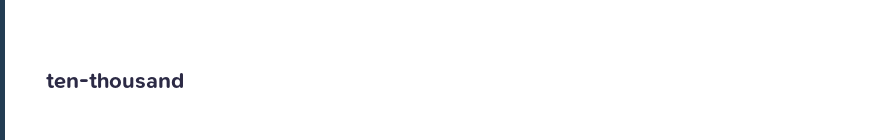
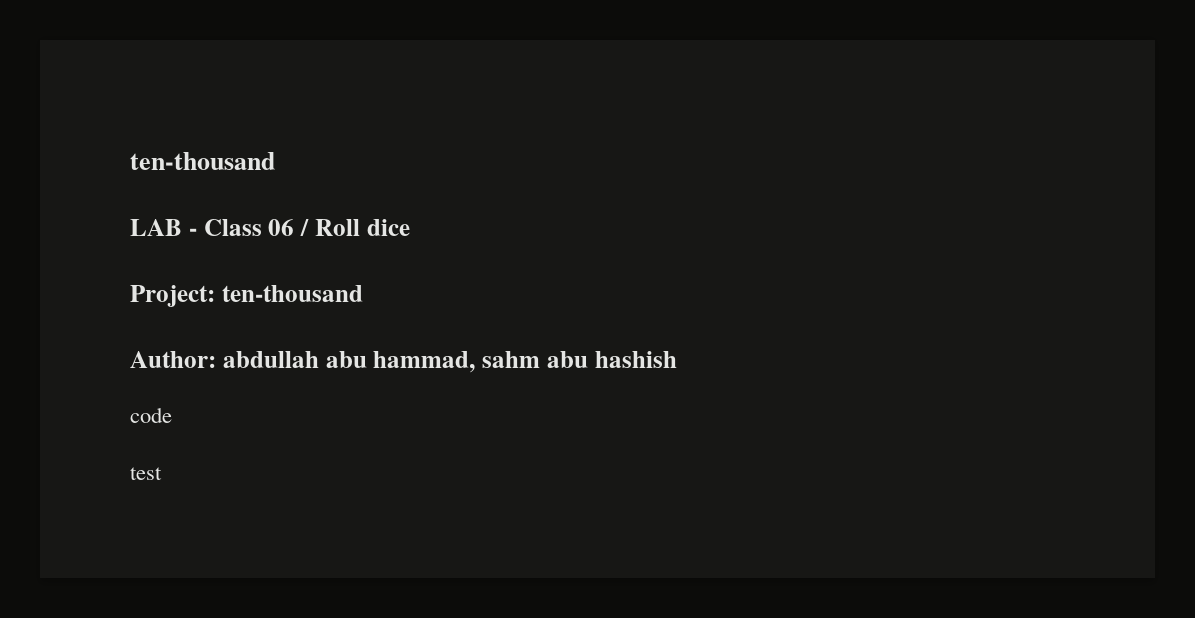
[46,73,184,89] ten-thousand -> [130,152,275,170] [130,219,410,236] [130,285,363,307] [130,351,677,373] [130,407,172,423] [130,467,162,480] ten-thousand // LAB - Class 06 / Roll dice // Project: ten-thousand // Author: abdullah abu hammad, sahm abu hashish // code // test

